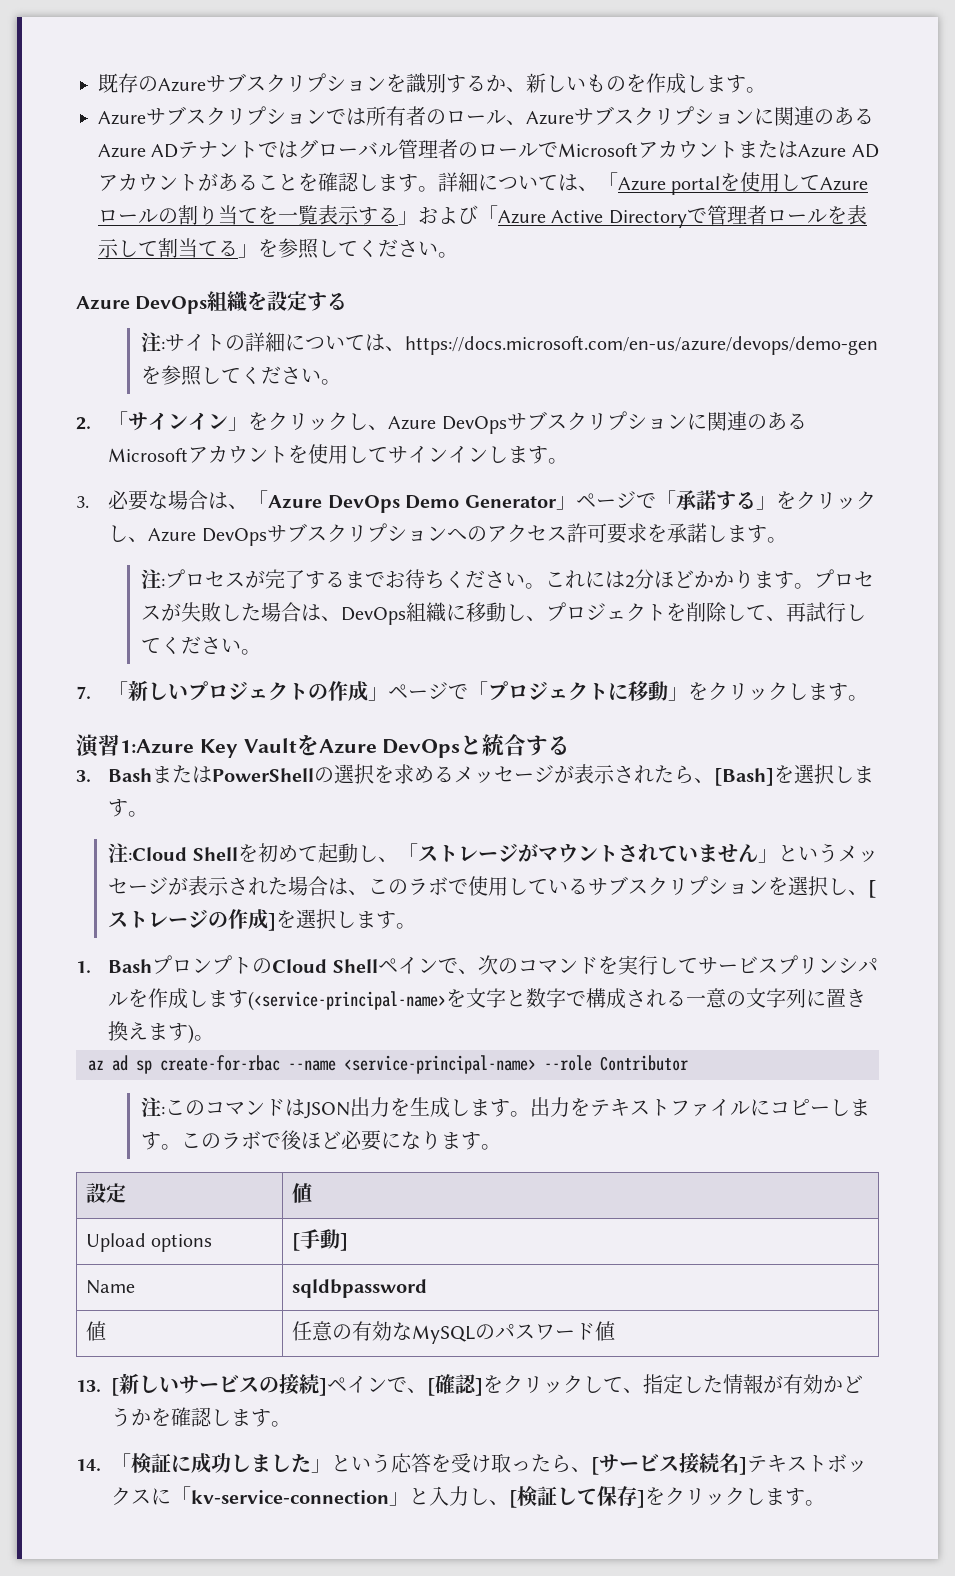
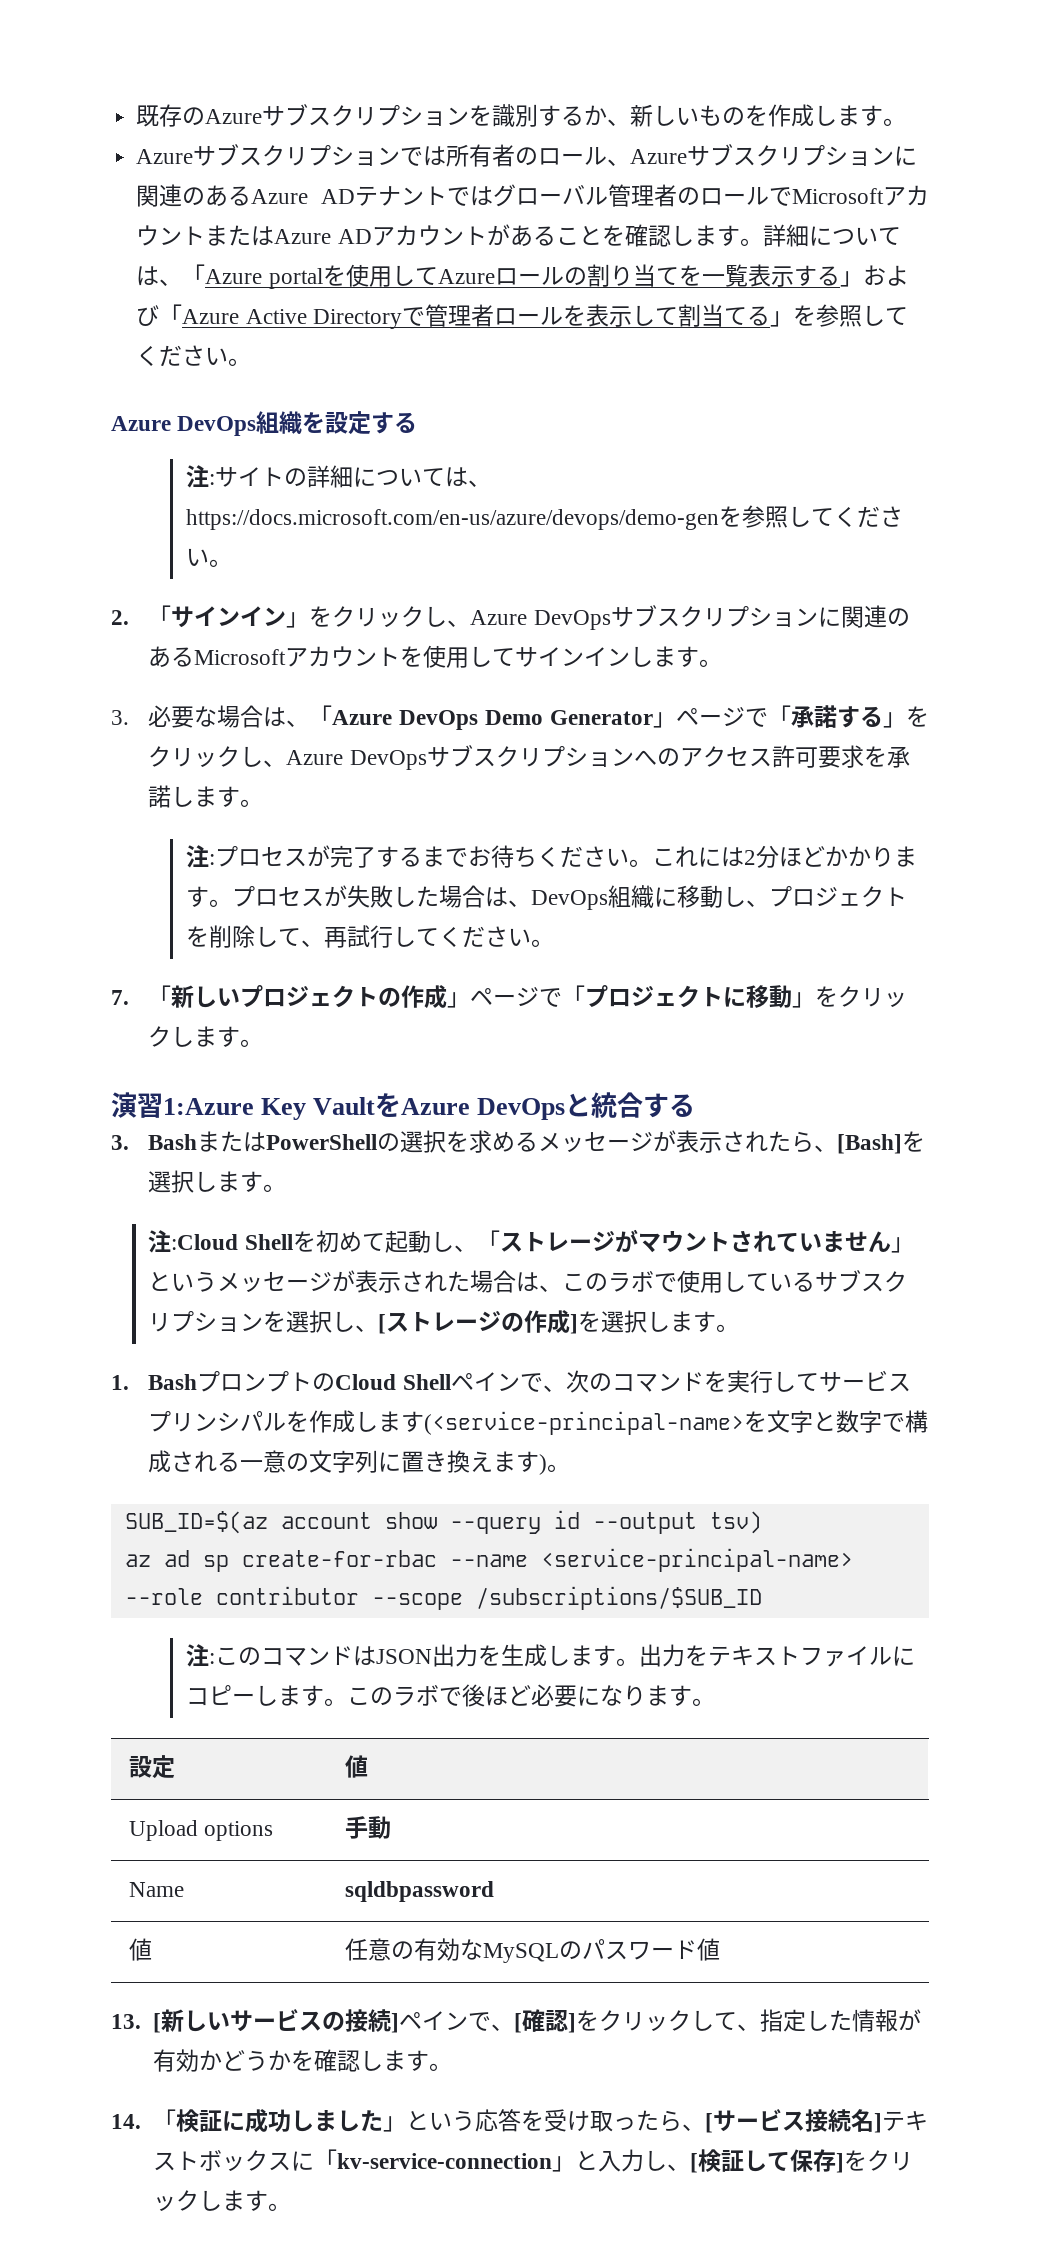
(215, 1038) none -> [124,1510,762,1534] // SUB_ID=$(az account show --query id --output tsv)
[600,1055,688,1071] Contributor -> [215,1586,762,1610] contributor --scope /subscriptions/$SUB_ID
[291,1233,300,1251] [ -> (274, 1831) none
[339,1233,348,1251] ] -> (392, 1827) none

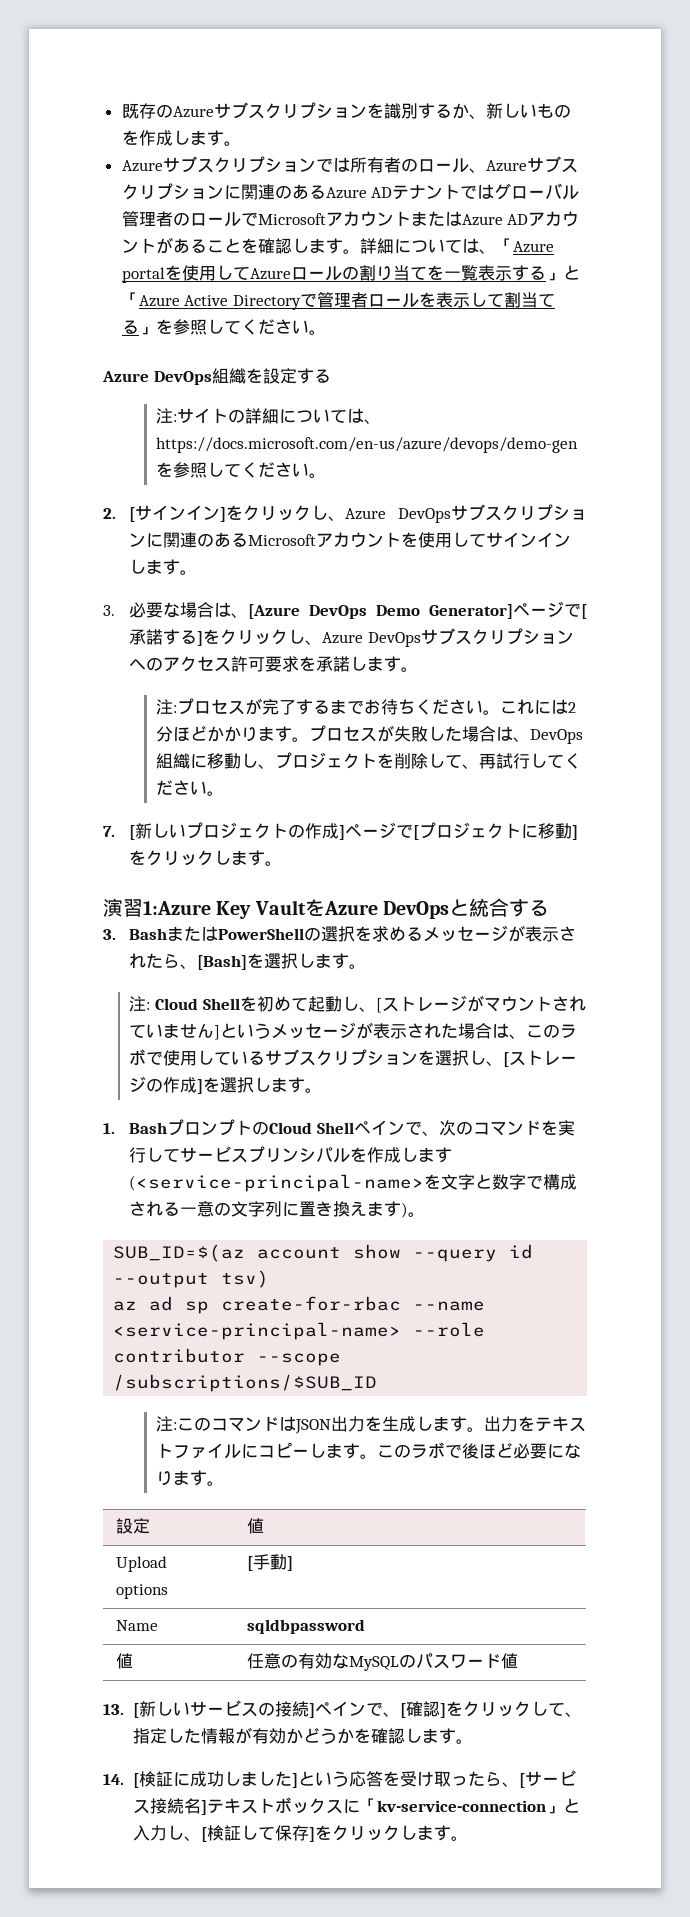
[862,265,909,286] [136,305,160,326] および -> [562,265,580,280] と
[148,605,310,628] 「サインイン」 -> [129,505,227,522] [サインイン]
[309,705,393,725] 「Azure -> [248,604,301,619] [Azure
[550,705,791,728] Generator」ページで「 -> [429,601,587,619] Generator]ページで[
[883,712,906,728] 」 -> [197,631,204,646] ]
[148,985,172,1005] 「 -> [129,825,136,840] [
[447,985,586,1008] 」ページで「 -> [339,822,420,840] ]ページで[
[792,992,816,1008] 」 -> [572,825,579,840] ]
[171,1234,239,1250] :Cloud -> [146,998,199,1010] : Cloud
[476,1230,500,1250] 「 -> [375,998,382,1013] [
[890,1237,914,1253] 」 -> [214,1025,221,1040] ]
(274, 1831) none -> [247,1556,254,1571] [
(392, 1827) none -> [287,1556,294,1571] ]
[152,2109,176,2129] 「 -> [132,1773,139,1788] [
[382,2116,406,2132] 」 -> [291,1773,298,1788] ]

